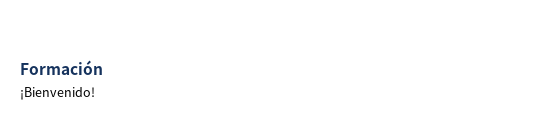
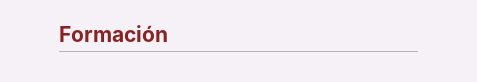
[20,87,95,100] // ¡Bienvenido! -> (168, 33) none

